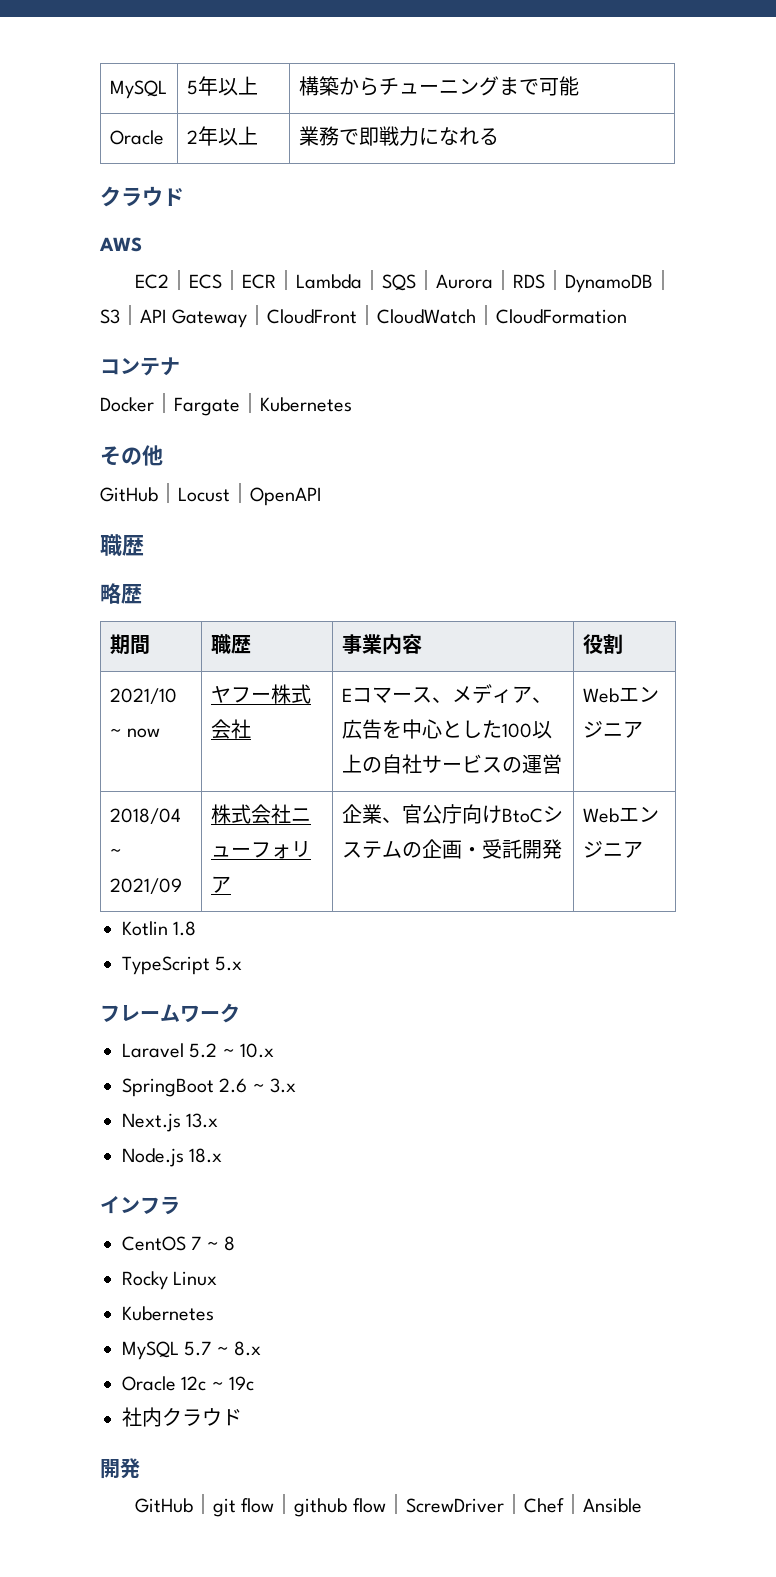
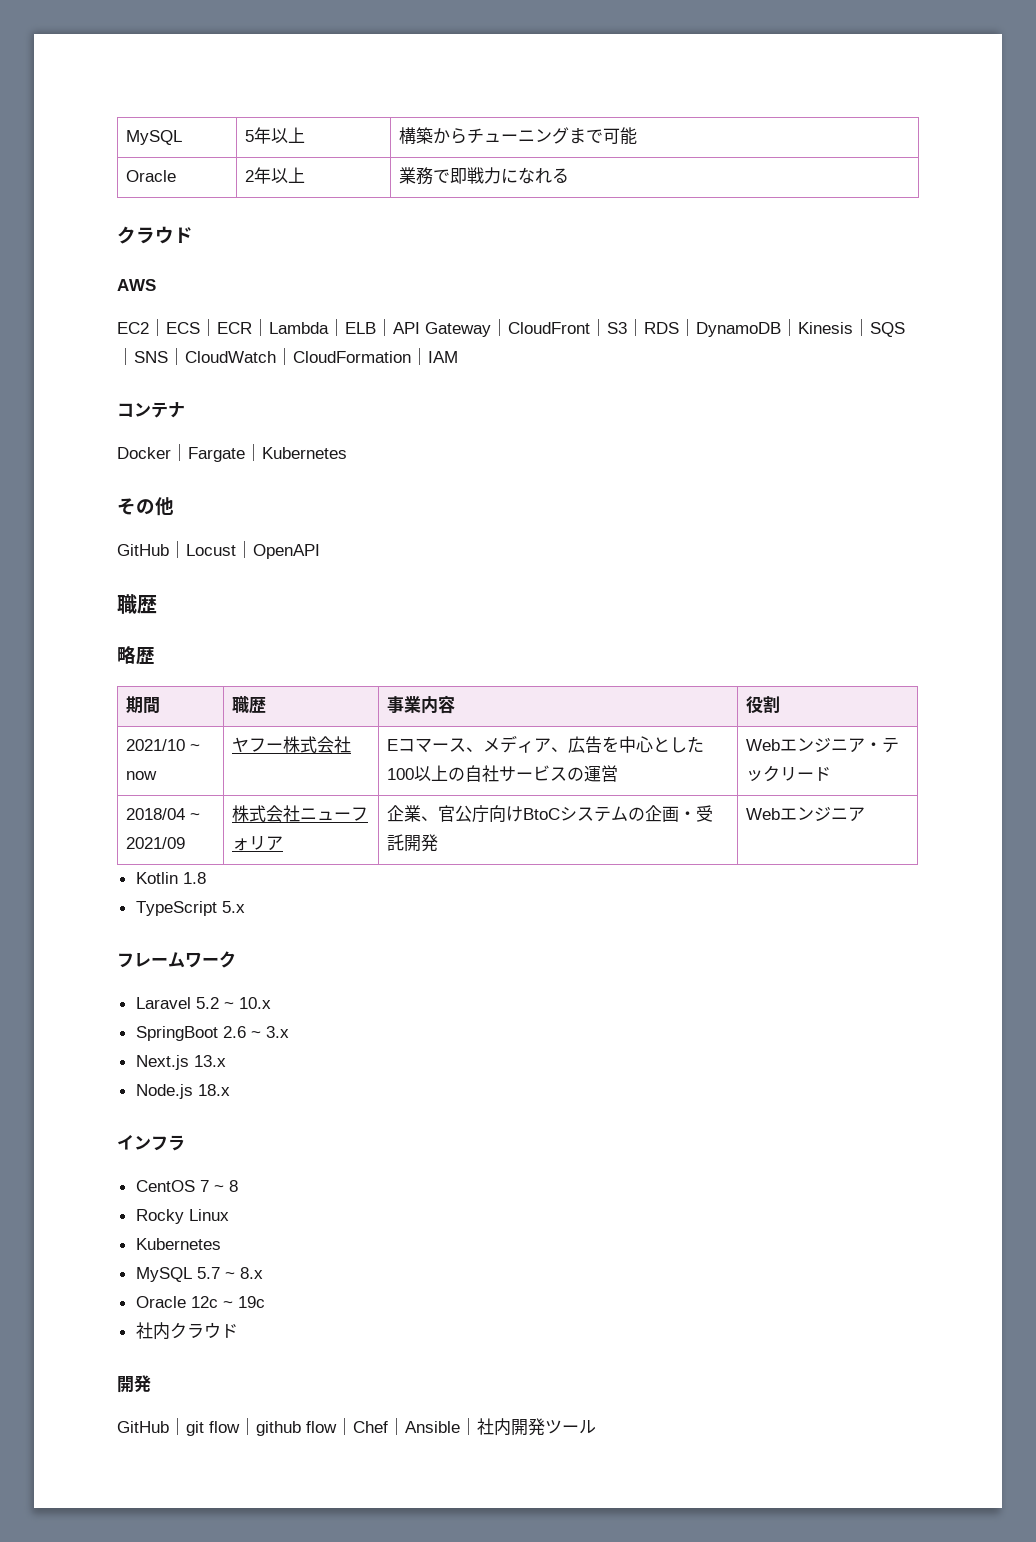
[381,270,673,293] [100,309,120,324] SQS｜Aurora｜RDS｜DynamoDB｜S3 -> [345,322,376,334] ELB
(378, 315) none -> [607,319,905,337] [117,348,185,365] S3｜RDS｜DynamoDB｜Kinesis｜SQS｜SNS｜
(628, 316) none -> [411,348,458,365] ｜IAM
(643, 729) none -> [864,737,899,753] [745,765,831,782] ・テックリード
[405,1494,524,1515] ScrewDriver｜ -> (353, 1426) none
(642, 1505) none -> [460,1418,596,1436] ｜社内開発ツール

